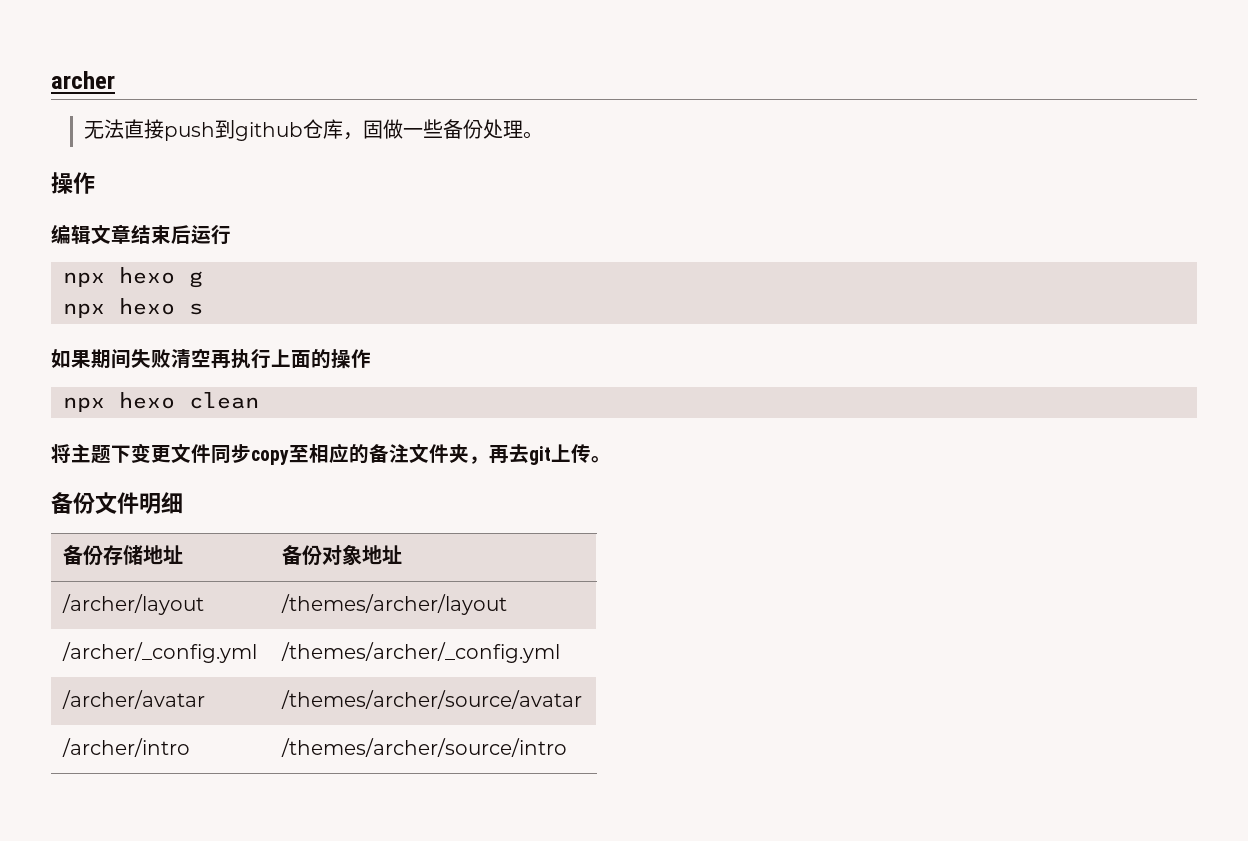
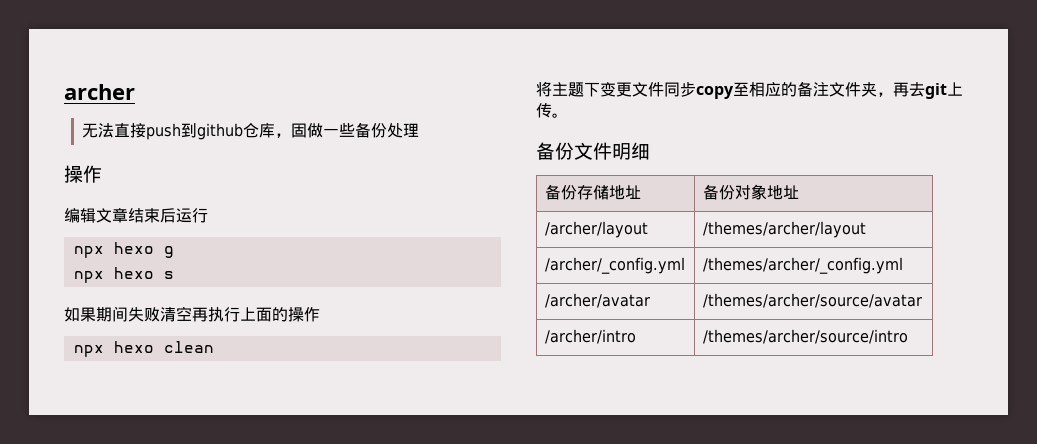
[522,131,543,139] 。 -> (420, 130) none

